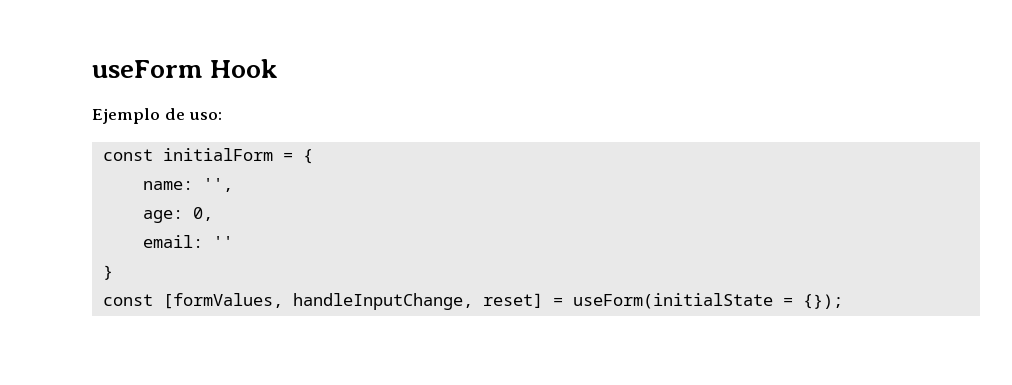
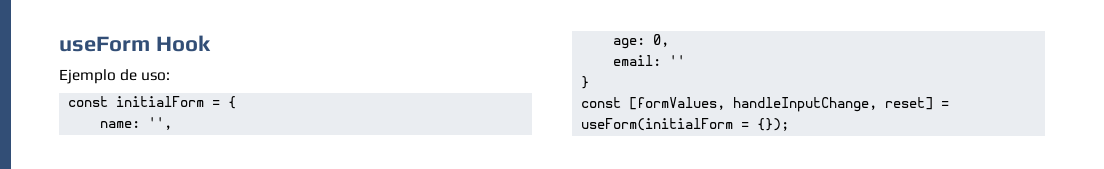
[572,293,773,309] useForm(initialState -> [581,118,734,131] useForm(initialForm

